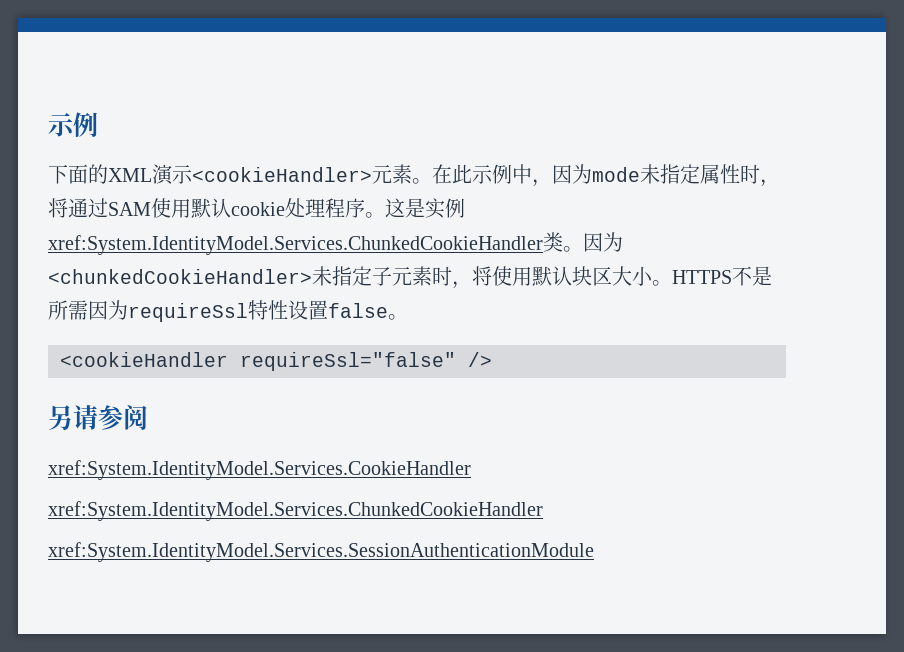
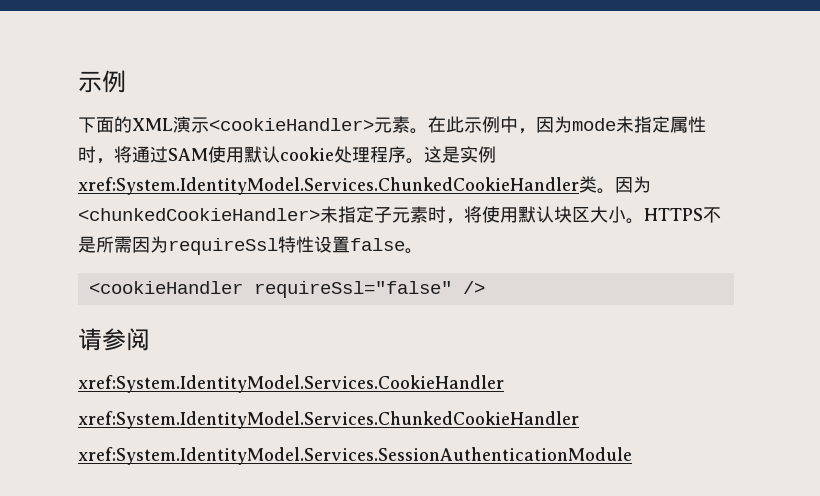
[48,405,73,430] 另 -> (485, 287) none

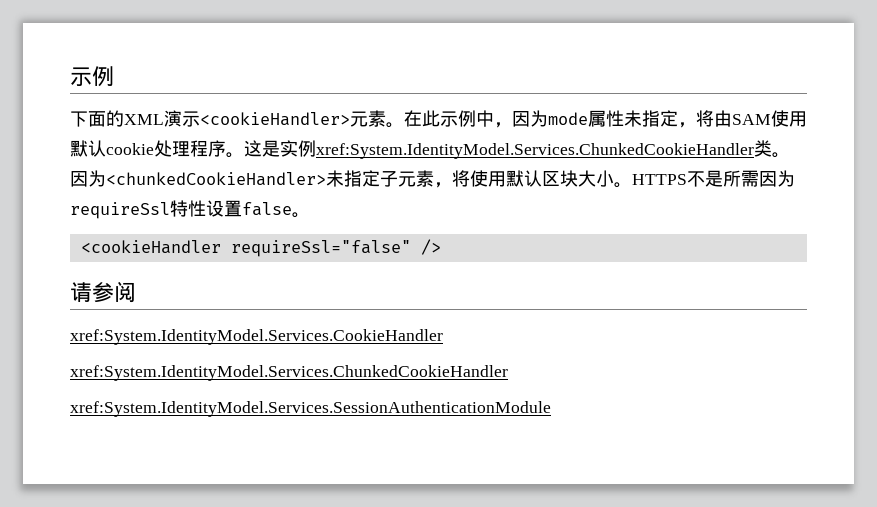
[616,116,706,133] [78,146,168,164] 未指定属性时，将通过 -> [588,110,732,128] 属性未指定，将由
[428,206,446,223] 时 -> (434, 178) none
[554,206,590,223] 块区 -> [542,170,578,187] 区块

